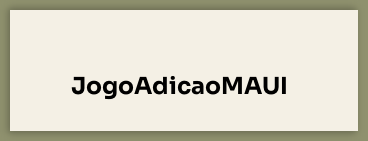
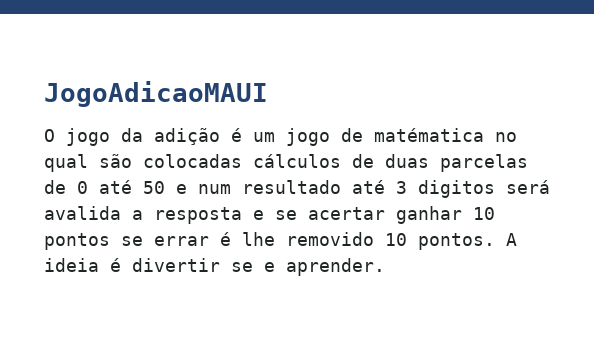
(288, 87) none -> [44,128,517,146] [44,154,528,172] [44,180,550,198] [44,206,495,224] [44,232,517,250] [44,258,385,276] // O jogo da adição é um jogo de matématica no qual são colocadas cálculos de duas parcelas de 0 até 50 e num resultado até 3 digitos será avalida a resposta e se acertar ganhar 10 pontos se errar é lhe removido 10 pontos. A ideia é divertir se e aprender.

